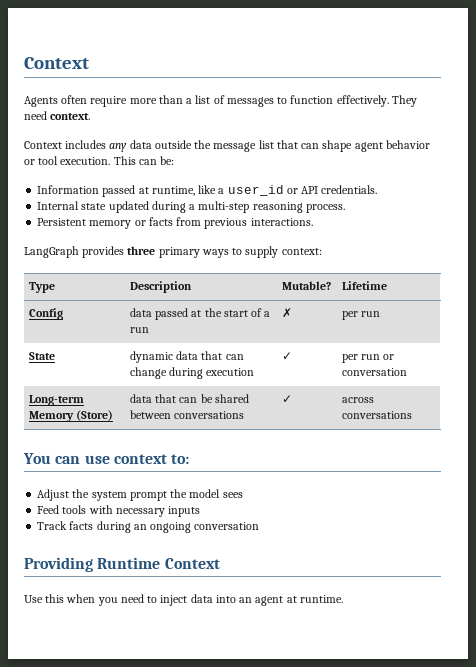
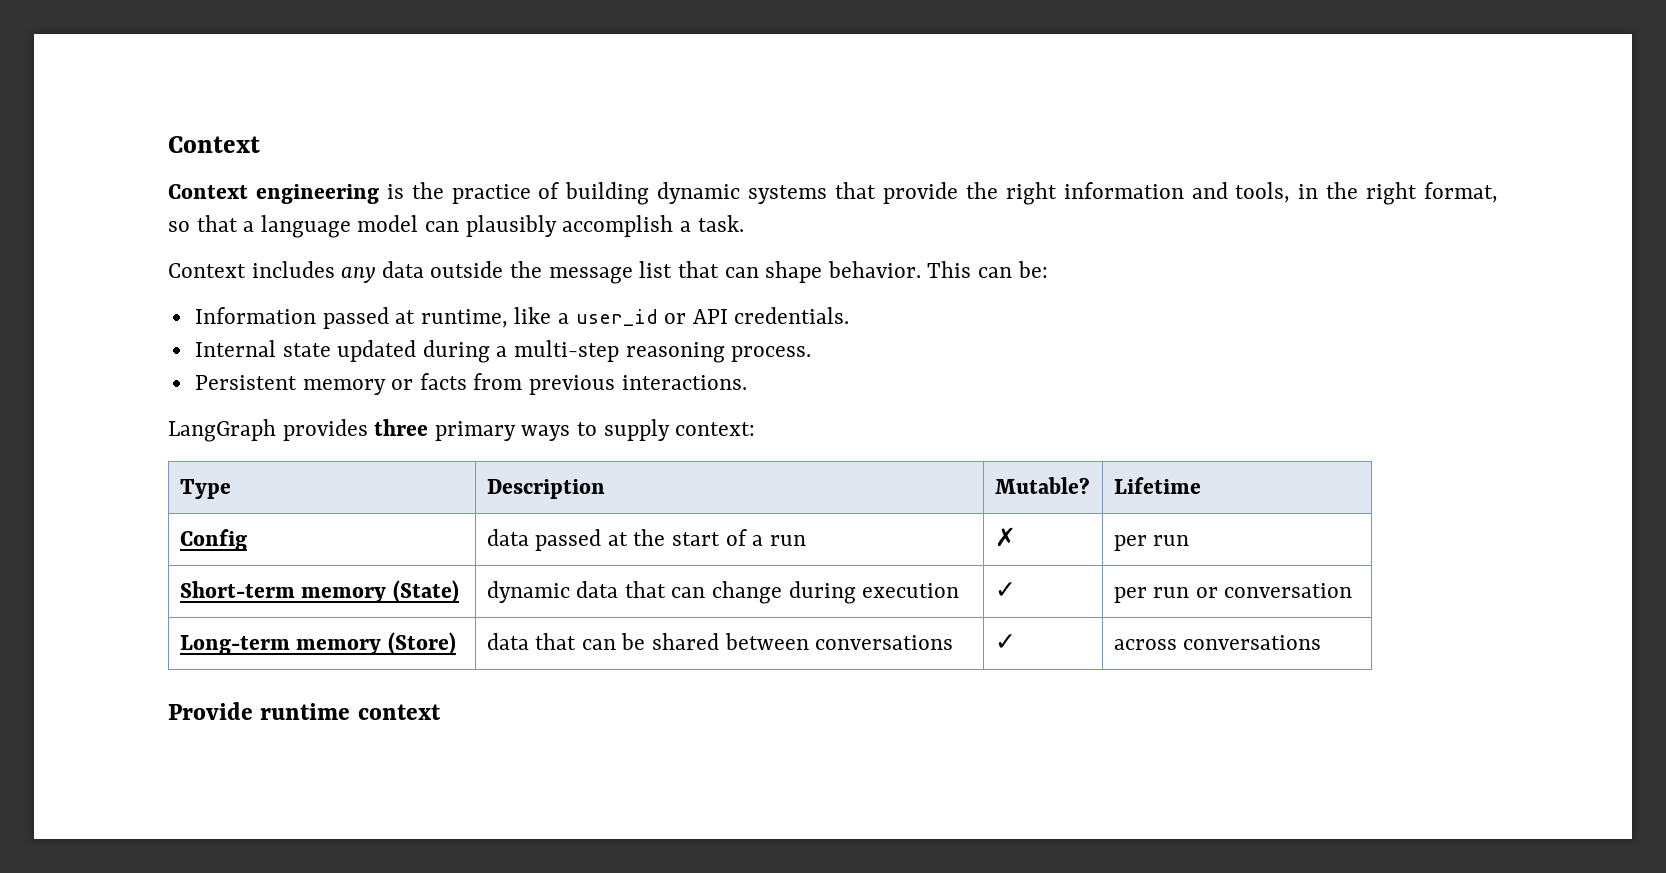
[24,57,89,69] [24,95,417,107] [24,111,91,120] Context // Agents often require more than a list of messages to function effectively. They need context. -> [168,136,260,153] [168,182,1499,205] [168,215,744,238] Context // Context engineering is the practice of building dynamic systems that provide the right information and tools, in the right format, so that a language model can plausibly accomplish a task.
[354,140,430,152] [24,156,111,165] agent behavior or tool execution. -> [827,261,921,278] behavior.
[28,352,55,360] State -> [179,580,459,603] Short-term memory (State)
[28,411,74,422] Memory -> [296,639,382,655] memory
[23,453,190,464] [37,489,243,501] [37,505,201,517] [37,521,260,533] [24,557,220,572] [24,594,343,606] You can use context to: // Adjust the system prompt the model sees // Feed tools with necessary inputs // Track facts during an ongoing conversation // Providing Runtime Context // Use this when you need to inject data into an agent at runtime. -> [168,702,441,720] Provide runtime context

